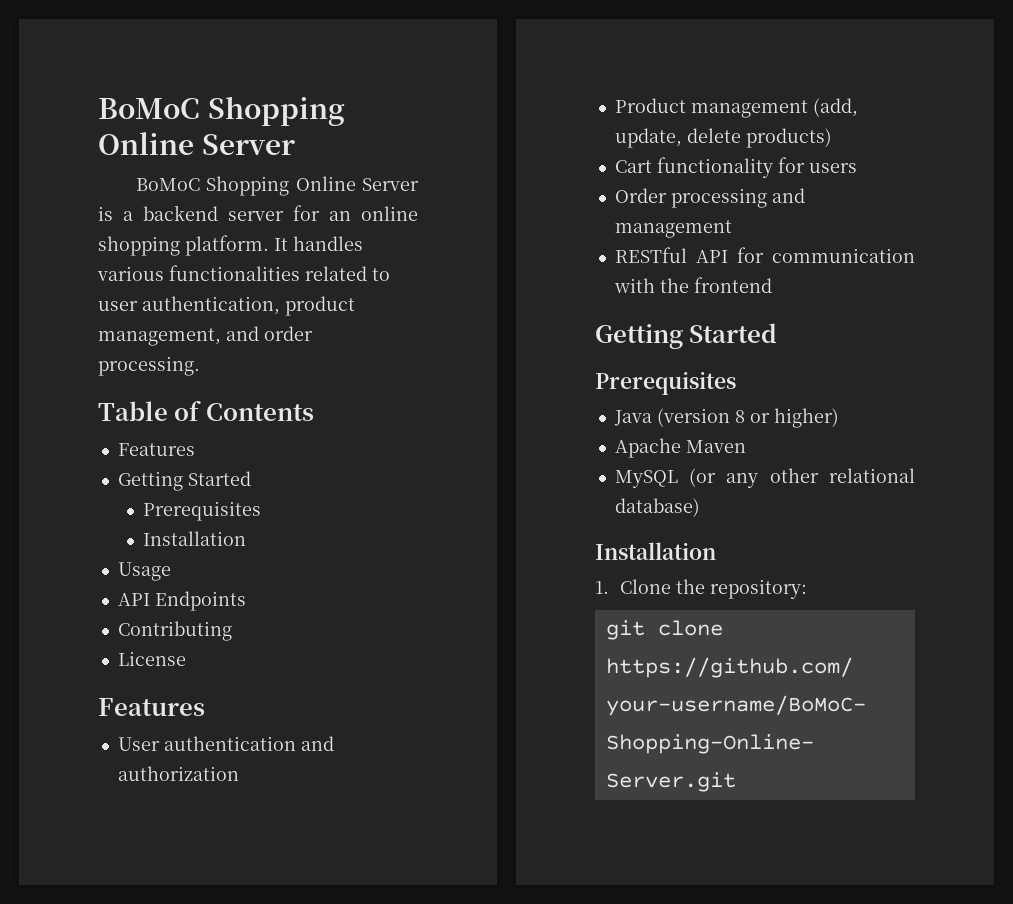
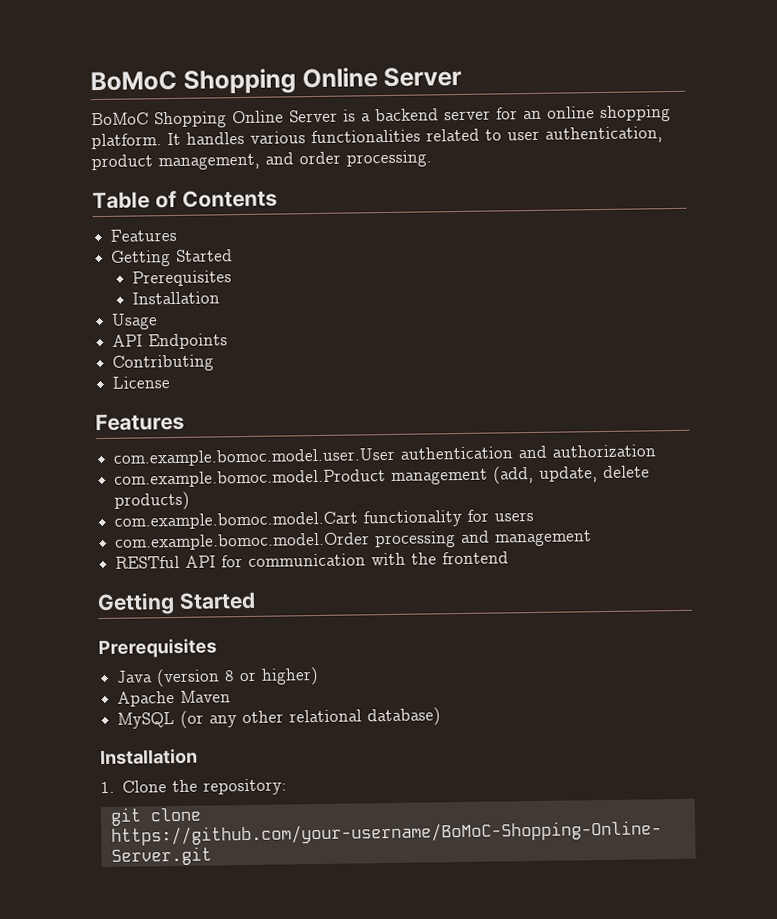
[117,737,160,751] User -> [113,447,397,467] com.example.bomoc.model.user.User
[614,98,686,113] Product -> [114,469,387,488] com.example.bomoc.model.Product
[614,160,652,173] Cart -> [114,511,359,530] com.example.bomoc.model.Cart
[614,188,667,203] Order -> [115,532,371,551] com.example.bomoc.model.Order

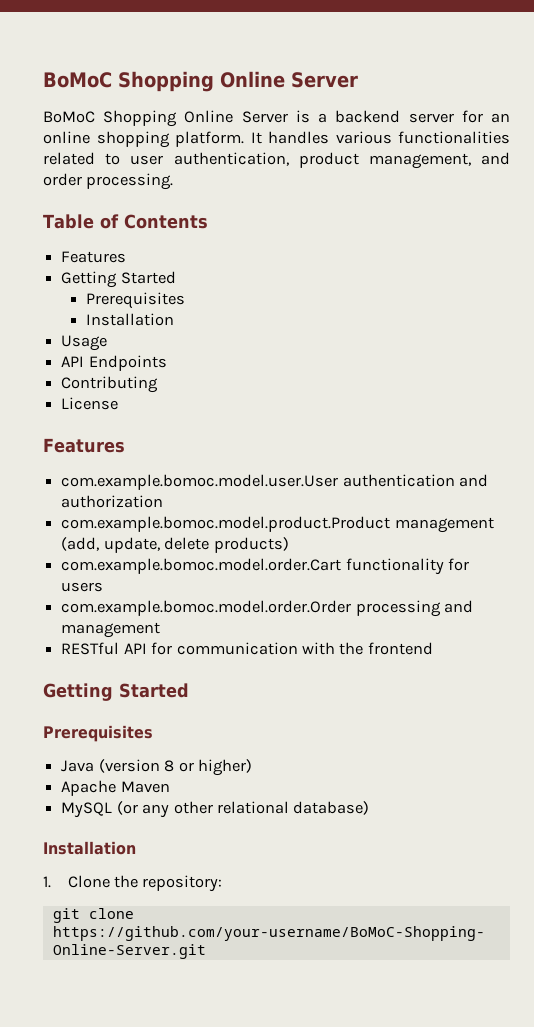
[114,469,387,488] com.example.bomoc.model.Product -> [61,516,391,532] com.example.bomoc.model.product.Product
[114,511,359,530] com.example.bomoc.model.Cart -> [61,558,342,574] com.example.bomoc.model.order.Cart
[115,532,371,551] com.example.bomoc.model.Order -> [61,600,352,616] com.example.bomoc.model.order.Order

